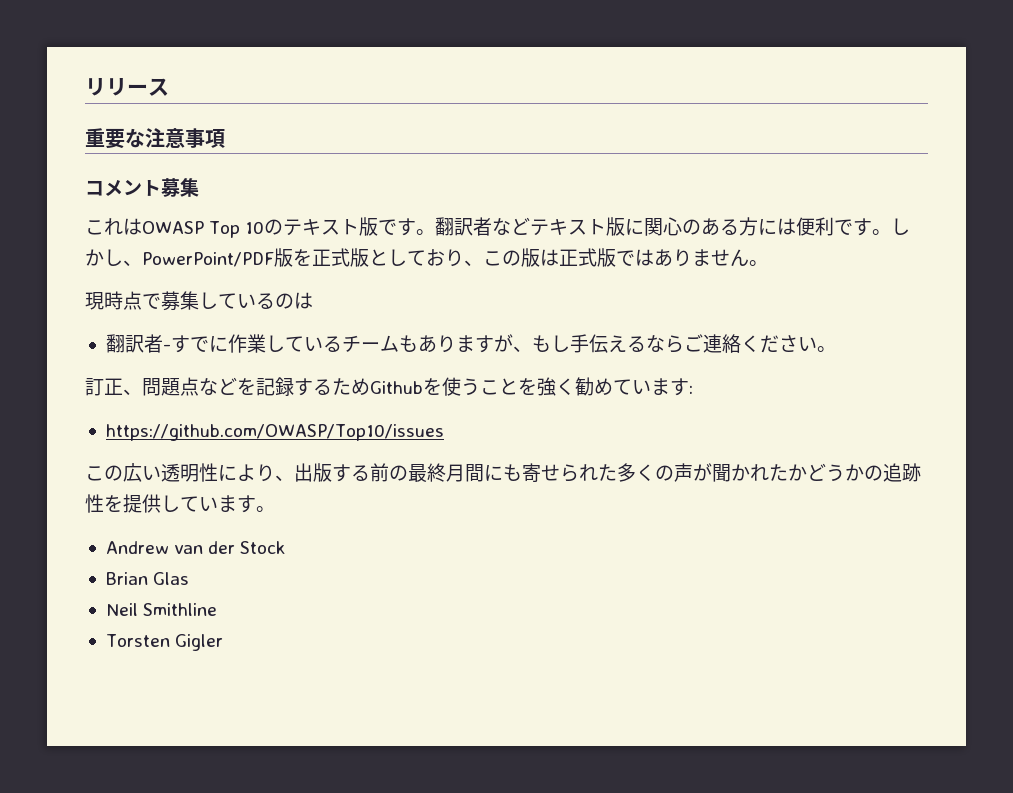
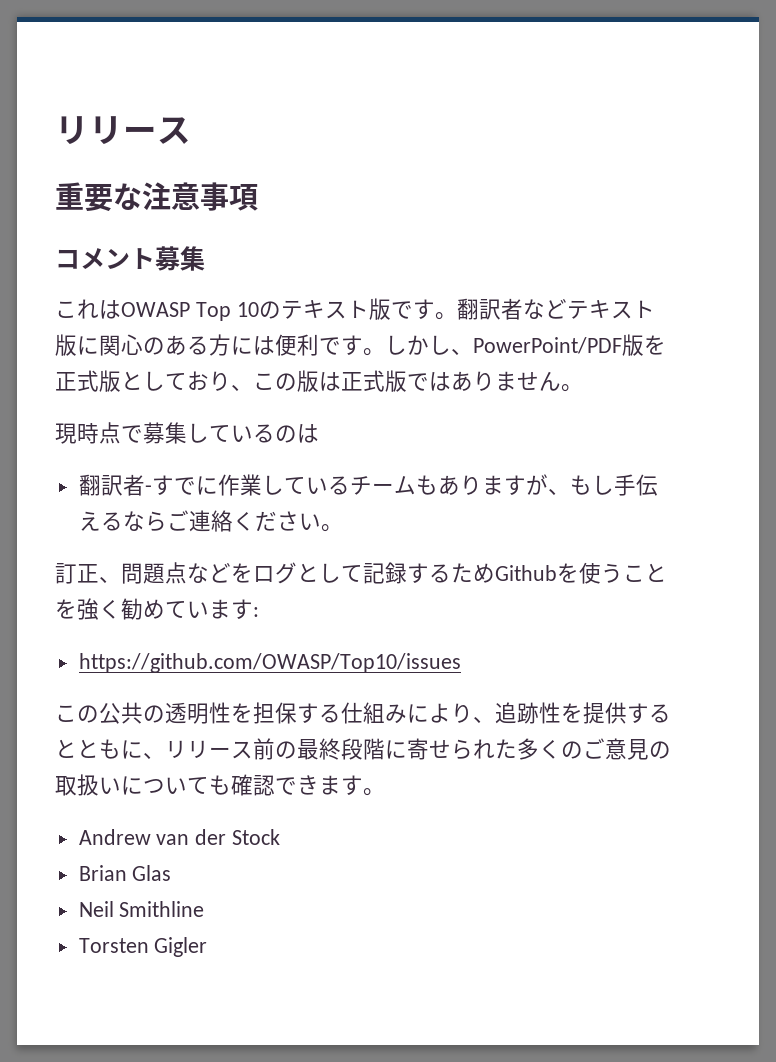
(256, 386) none -> [253,562,363,584] ログとして
[123,463,921,483] [85,494,218,513] 広い透明性により、出版する前の最終月間にも寄せられた多くの声が聞かれたかどうかの追跡性を提供してい -> [99,702,671,724] [55,738,671,760] [55,774,319,796] 公共の透明性を担保する仕組みにより、追跡性を提供するとともに、リリース前の最終段階に寄せられた多くのご意見の取扱いについても確認でき

